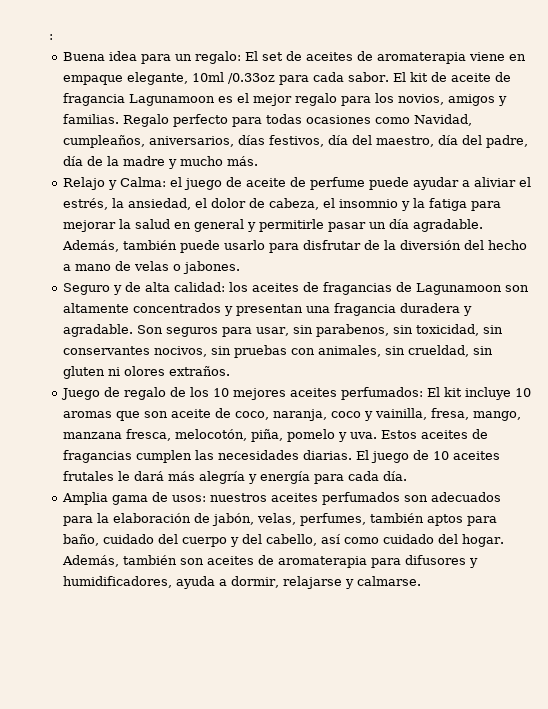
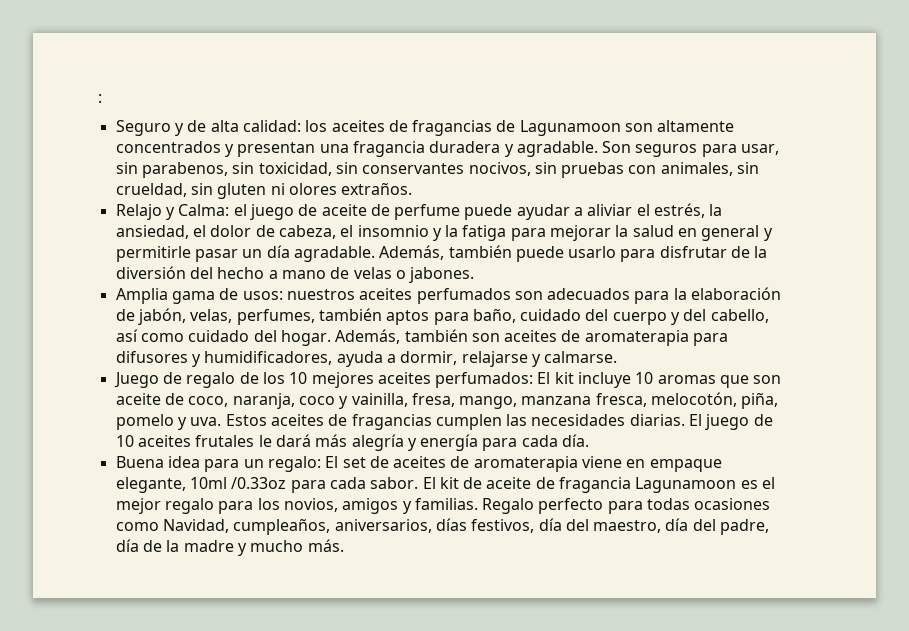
(53, 37) none -> [115,120,735,136] [115,141,780,157] [115,162,760,178] [115,182,413,199] [115,203,723,220] [115,225,773,241] [115,245,768,262] [115,266,475,283] [115,287,782,304] [115,308,769,325] [115,329,729,346] [115,351,618,367] [113,372,782,388] [115,392,779,409] [115,414,773,430] [115,434,590,451] // Seguro y de alta calidad: los aceites de fragancias de Lagunamoon son altamente concentrados y presentan una fragancia duradera y agradable. Son seguros para usar, sin parabenos, sin toxicidad, sin conservantes nocivos, sin pruebas con animales, sin crueldad, sin gluten ni olores extraños. // Relajo y Calma: el juego de aceite de perfume puede ayudar a aliviar el estrés, la ansiedad, el dolor de cabeza, el insomnio y la fatiga para mejorar la salud en general y permitirle pasar un día agradable. Además, también puede usarlo para disfrutar de la diversión del hecho a mano de velas o jabones. // Amplia gama de usos: nuestros aceites perfumados son adecuados para la elaboración de jabón, velas, perfumes, también aptos para baño, cuidado del cuerpo y del cabello, así como cuidado del hogar. Además, también son aceites de aromaterapia para difusores y humidificadores, ayuda a dormir, relajarse y calmarse. // Juego de regalo de los 10 mejores aceites perfumados: El kit incluye 10 aromas que son aceite de coco, naranja, coco y vainilla, fresa, mango, manzana fresca, melocotón, piña, pomelo y uva. Estos aceites de fragancias cumplen las necesidades diarias. El juego de 10 aceites frutales le dará más alegría y energía para cada día.
[62,177,531,190] [62,198,501,211] [62,219,483,232] [61,240,527,253] [62,261,240,274] [62,282,529,295] [62,303,472,316] [62,324,503,337] [62,345,493,358] [62,366,230,379] [60,387,531,400] [62,408,521,421] [62,429,488,442] [62,450,500,463] [62,471,407,484] [61,492,501,505] [62,513,497,526] [62,534,504,547] [61,555,478,568] [62,576,421,589] // Relajo y Calma: el juego de aceite de perfume puede ayudar a aliviar el estrés, la ansiedad, el dolor de cabeza, el insomnio y la fatiga para mejorar la salud en general y permitirle pasar un día agradable. Además, también puede usarlo para disfrutar de la diversión del hecho a mano de velas o jabones. // Seguro y de alta calidad: los aceites de fragancias de Lagunamoon son altamente concentrados y presentan una fragancia duradera y agradable. Son seguros para usar, sin parabenos, sin toxicidad, sin conservantes nocivos, sin pruebas con animales, sin crueldad, sin gluten ni olores extraños. // Juego de regalo de los 10 mejores aceites perfumados: El kit incluye 10 aromas que son aceite de coco, naranja, coco y vainilla, fresa, mango, manzana fresca, melocotón, piña, pomelo y uva. Estos aceites de fragancias cumplen las necesidades diarias. El juego de 10 aceites frutales le dará más alegría y energía para cada día. // Amplia gama de usos: nuestros aceites perfumados son adecuados para la elaboración de jabón, velas, perfumes, también aptos para baño, cuidado del cuerpo y del cabello, así como cuidado del hogar. Además, también son aceites de aromaterapia para difusores y humidificadores, ayuda a dormir, relajarse y calmarse. -> (344, 545) none

